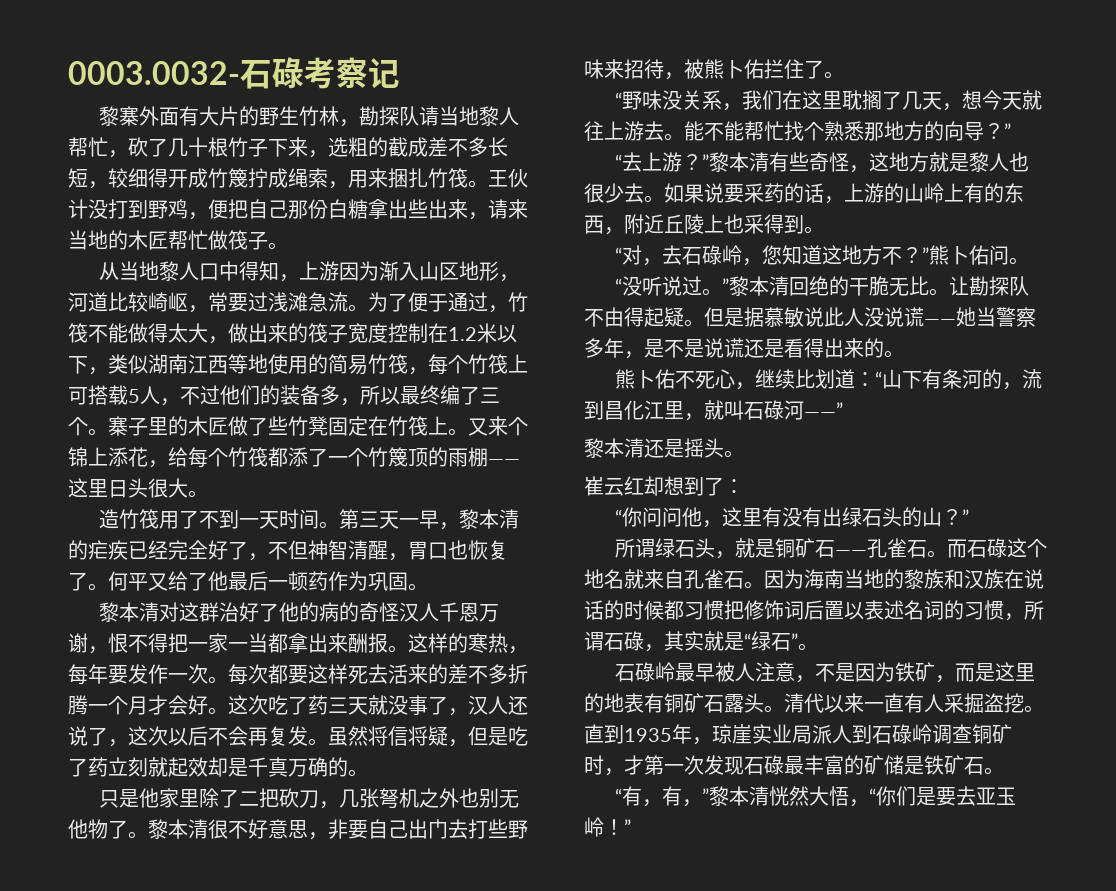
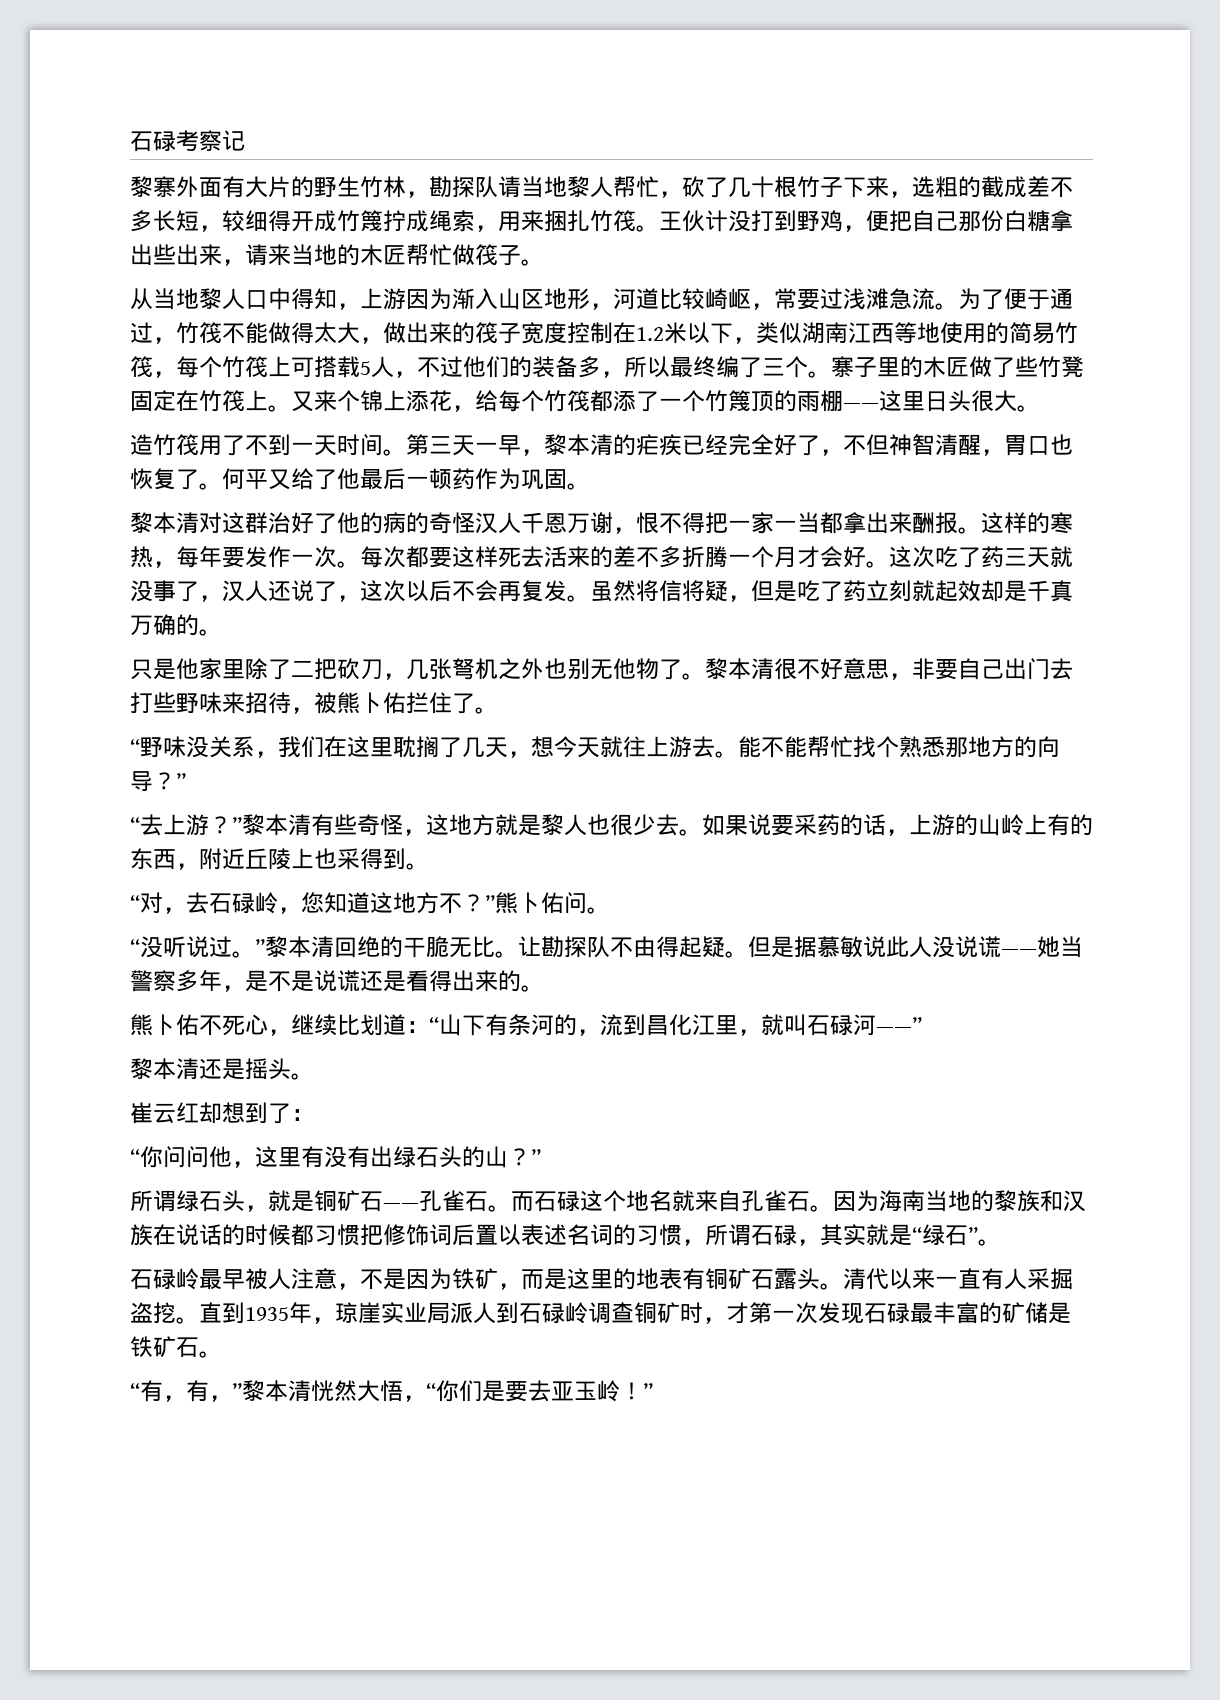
[68,61,240,85] 0003.0032- -> (130, 141) none

